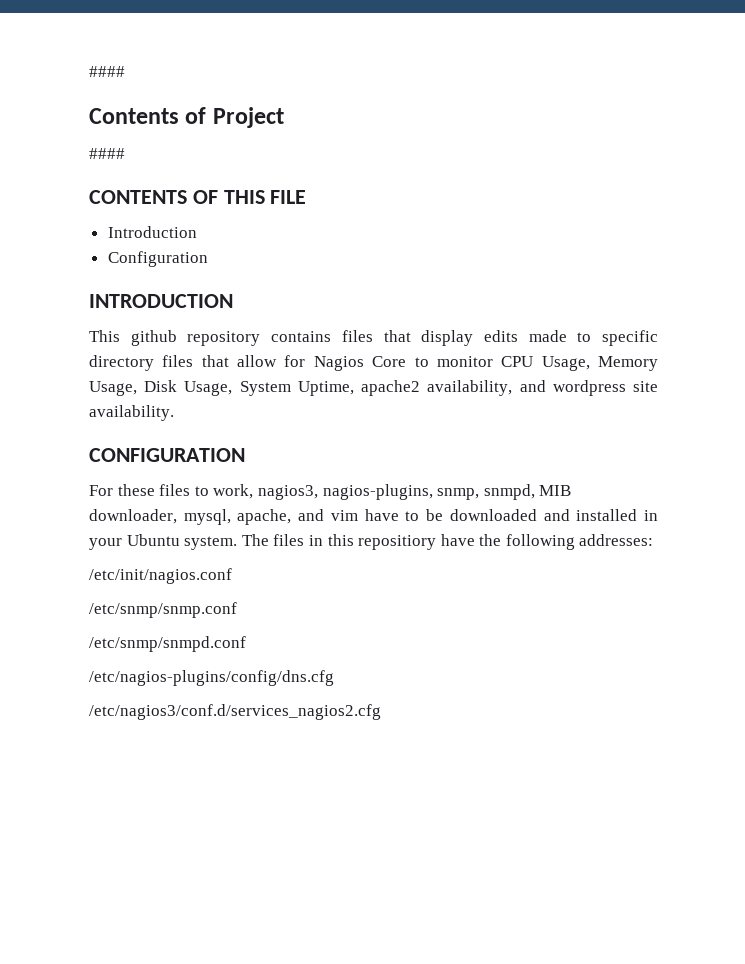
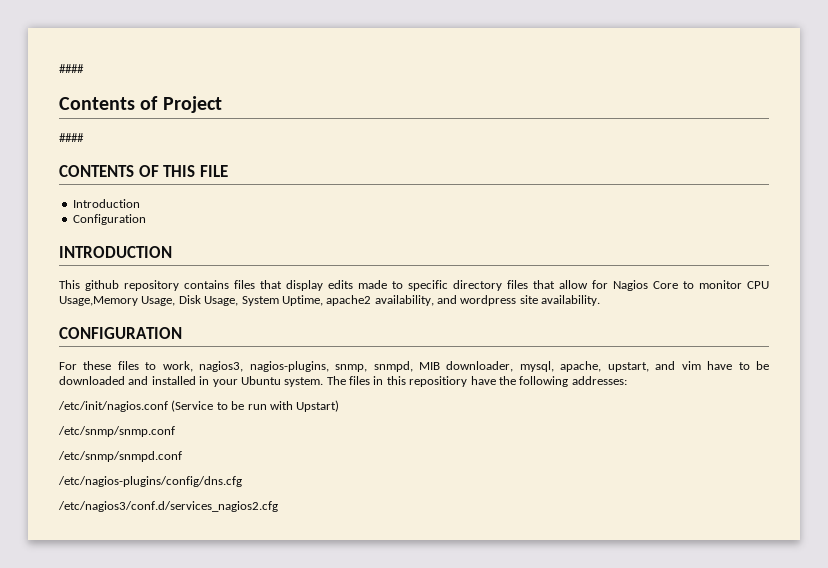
[541,356,659,371] Usage, Memory -> [59,296,138,306] Usage,Memory
(292, 517) none -> [607,362,649,372] upstart,
(232, 576) none -> [171,400,340,412] (Service to be run with Upstart)

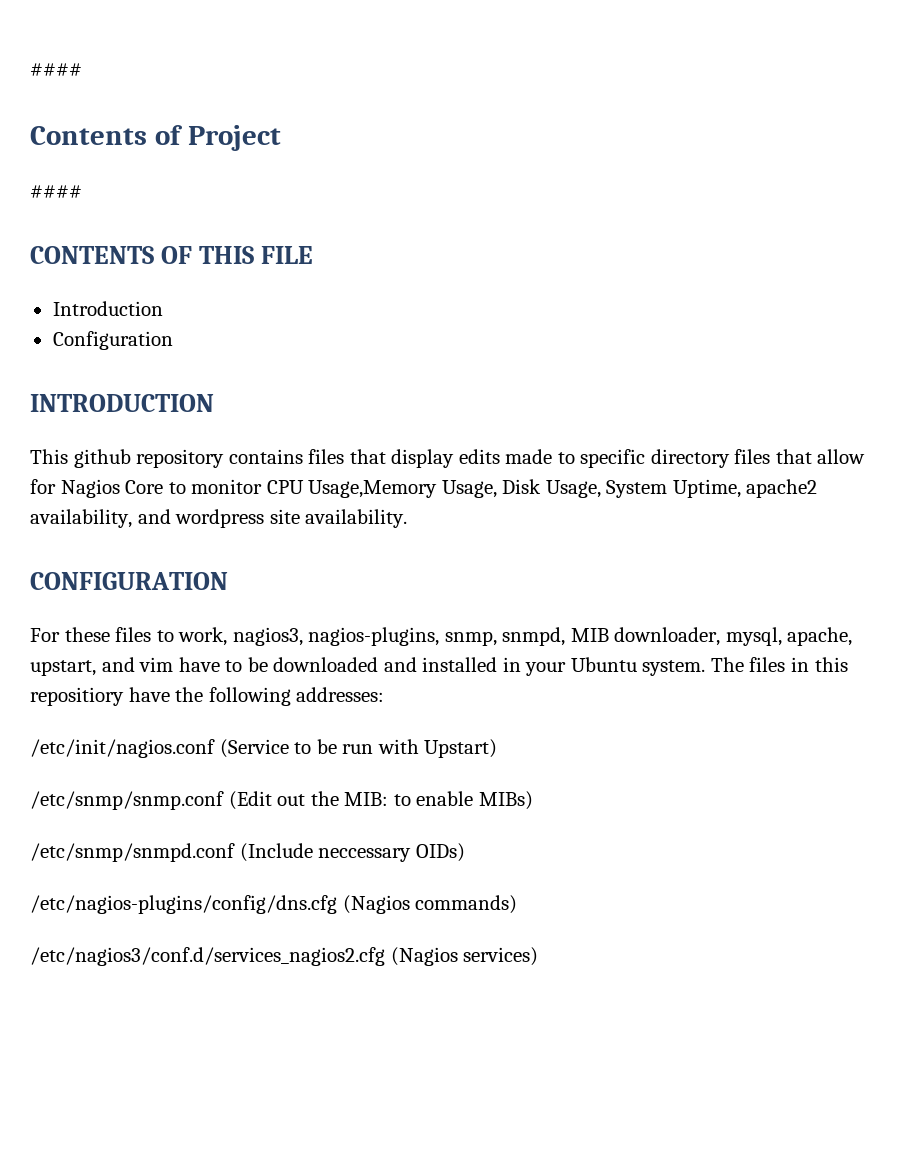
[58,451,182,462] // /etc/snmp/snmpd.conf -> [228,791,533,810] [30,843,465,862] (Edit out the MIB: to enable MIBs) // /etc/snmp/snmpd.conf (Include neccessary OIDs)
(242, 481) none -> [342,895,518,914] (Nagios commands)
(278, 506) none -> [390,947,539,966] (Nagios services)

